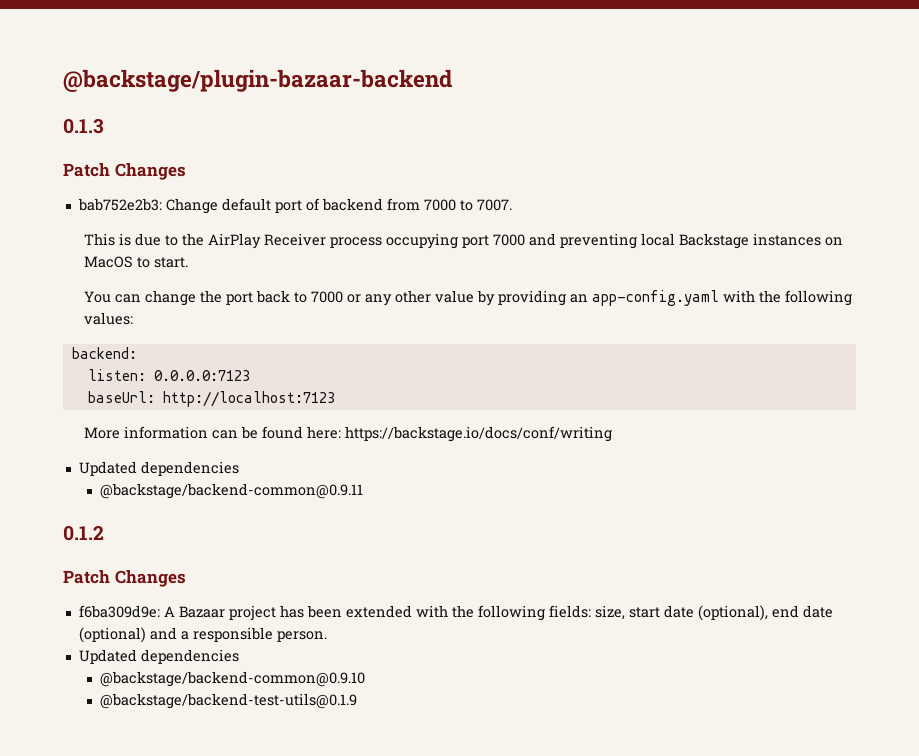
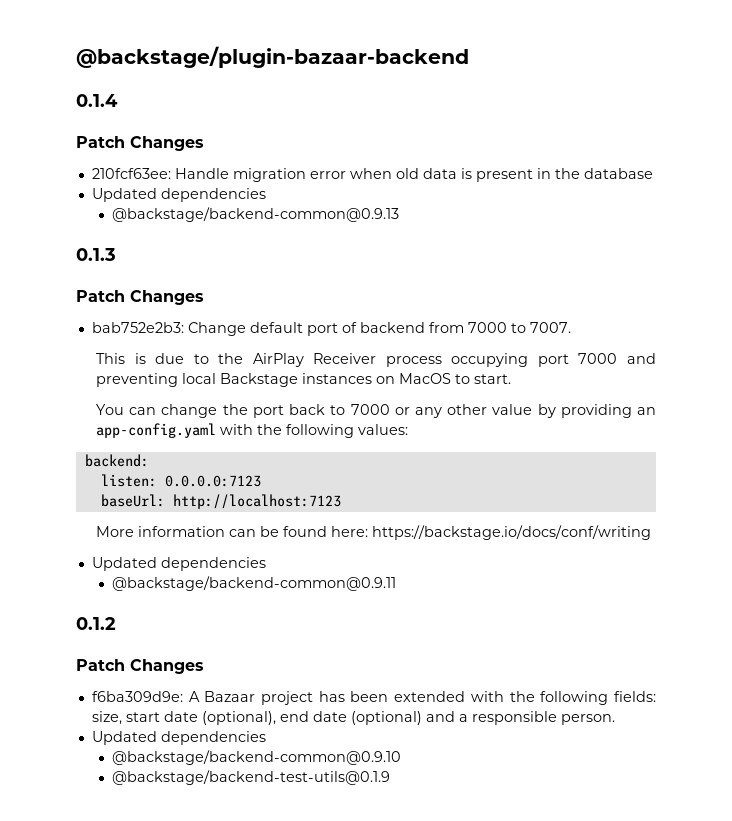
(452, 80) none -> [76,94,118,107] [76,136,204,151] [91,168,653,182] [91,188,266,202] [111,207,399,222] // 0.1.4 // Patch Changes // 210fcf63ee: Handle migration error when old data is present in the database // Updated dependencies // @backstage/backend-common@0.9.13

